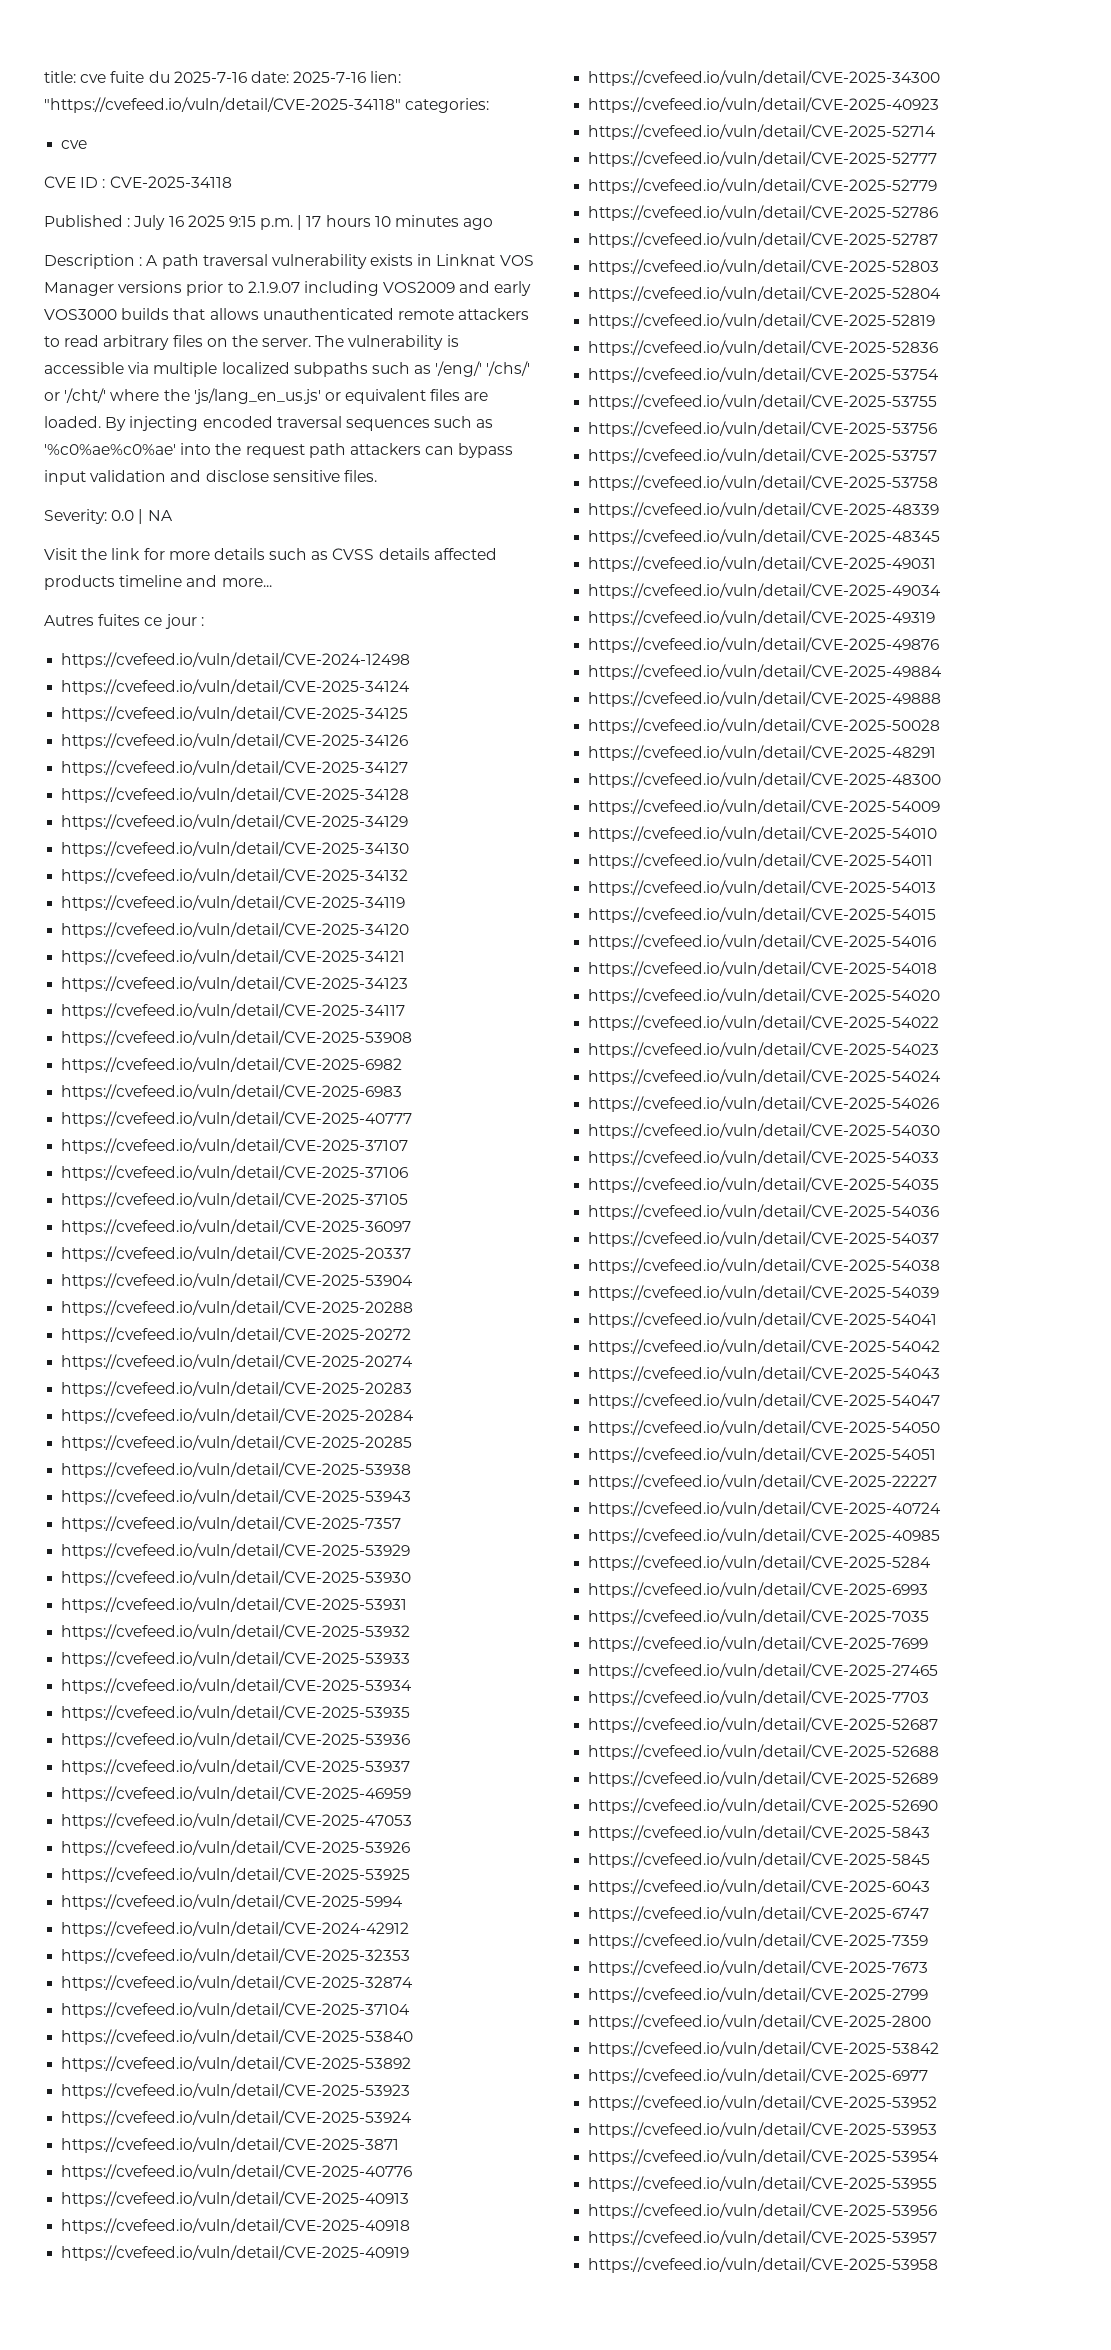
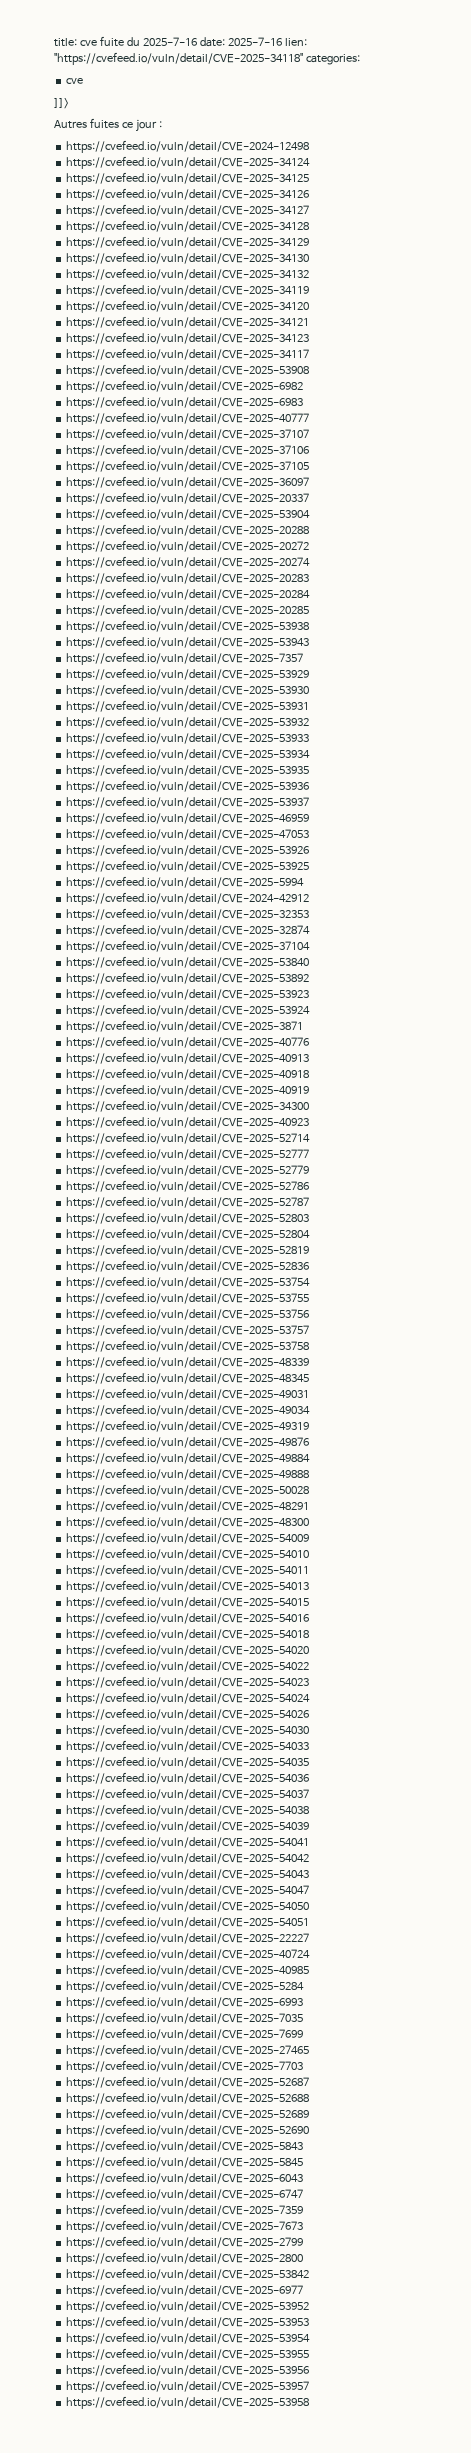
[44,176,232,188] [44,215,494,230] [44,254,534,269] [44,281,532,296] [44,308,530,320] [44,335,459,350] [44,361,531,377] [44,388,489,404] [44,416,494,431] [44,443,514,458] [44,470,377,485] [44,509,173,524] [44,548,497,560] [44,575,272,590] CVE ID : CVE-2025-34118 // Published : July 16 2025 9:15 p.m. | 17 hours 10 minutes ago // Description : A path traversal vulnerability exists in Linknat VOS Manager versions prior to 2.1.9.07 including VOS2009 and early VOS3000 builds that allows unauthenticated remote attackers to read arbitrary files on the server. The vulnerability is accessible via multiple localized subpaths such as '/eng/' '/chs/' or '/cht/' where the 'js/lang_en_us.js' or equivalent files are loaded. By injecting encoded traversal sequences such as '%c0%ae%c0%ae' into the request path attackers can bypass input validation and disclose sensitive files. // Severity: 0.0 | NA // Visit the link for more details such as CVSS details affected products timeline and more... -> [54,98,69,109] ]]>

